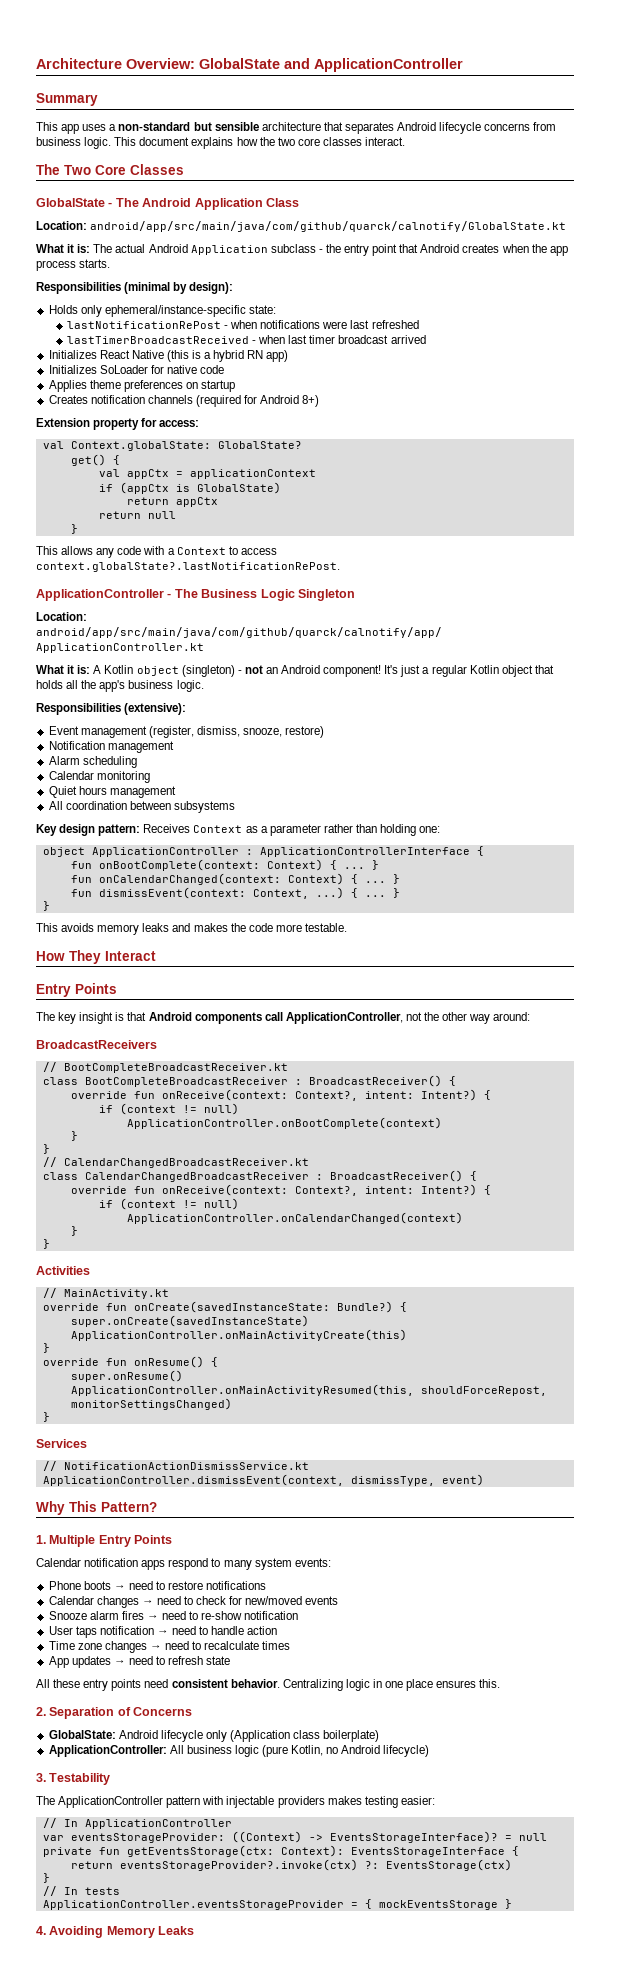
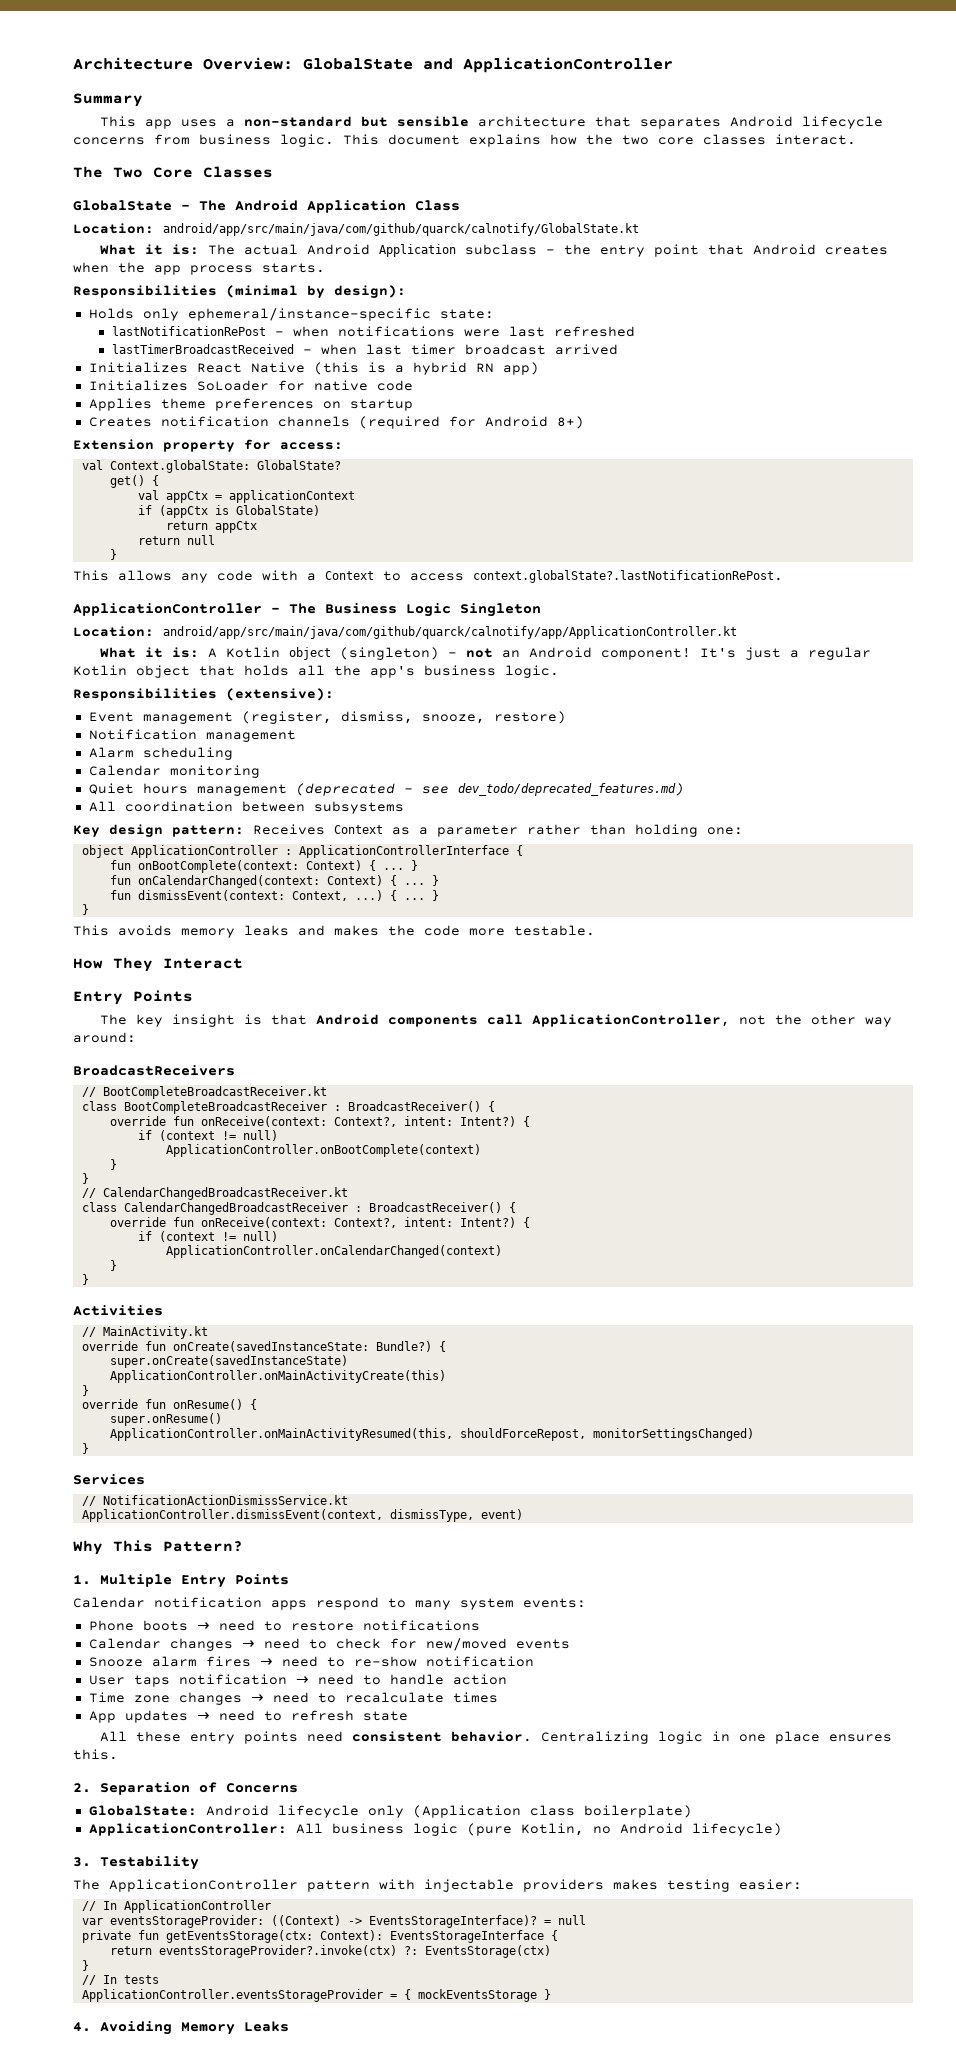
(176, 792) none -> [295,783,684,796] (deprecated - see dev_todo/deprecated_features.md)

